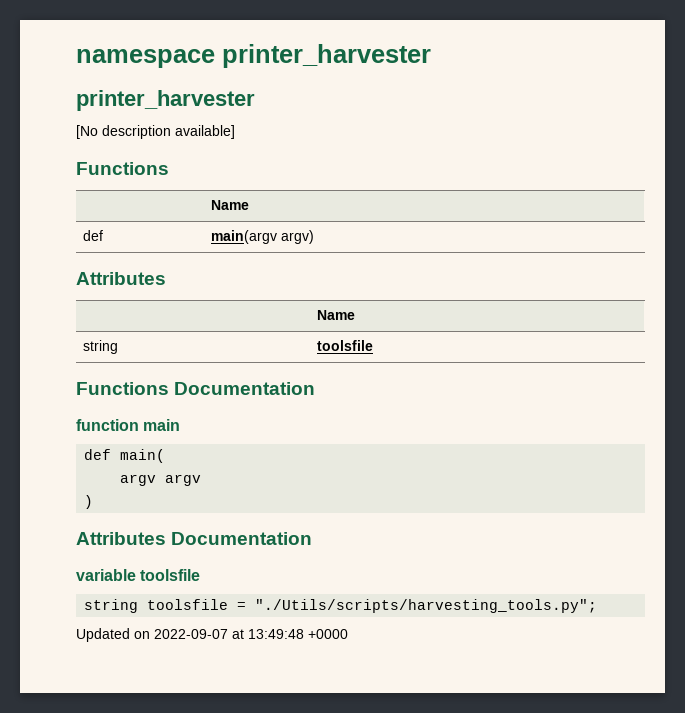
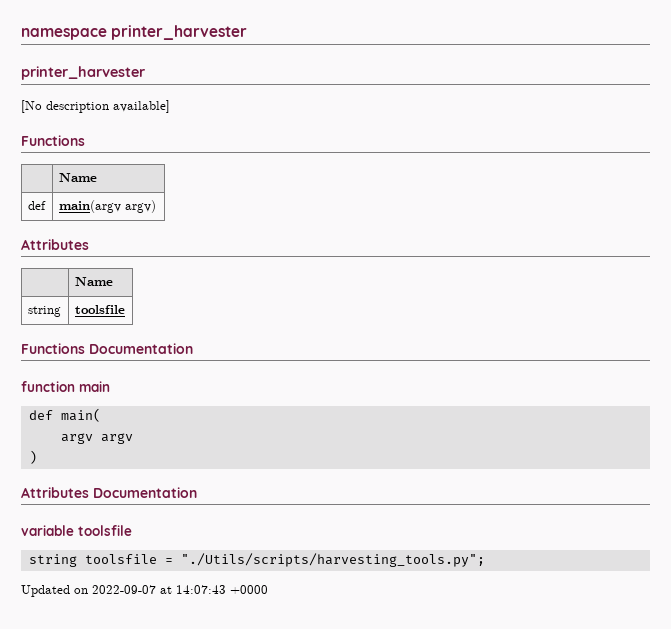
[248,629,304,639] 13:49:48 -> [176,585,226,594] 14:07:43

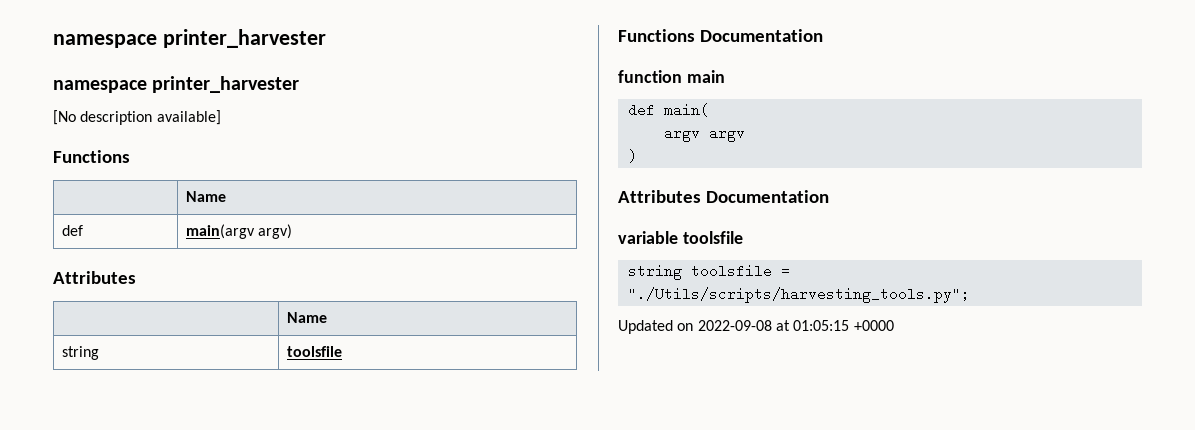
[21,25,248,40] namespace printer_harvester // -> [53,29,326,48] [53,80,147,93] namespace printer_harvester // namespace
[92,585,226,594] 2022-09-07 at 14:07:43 -> [697,320,850,331] 2022-09-08 at 01:05:15

